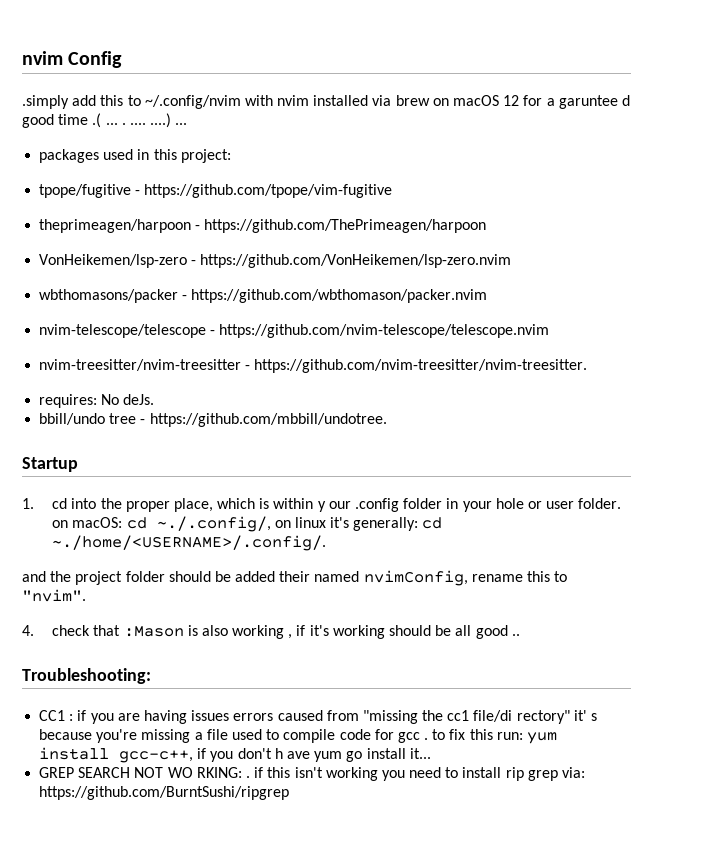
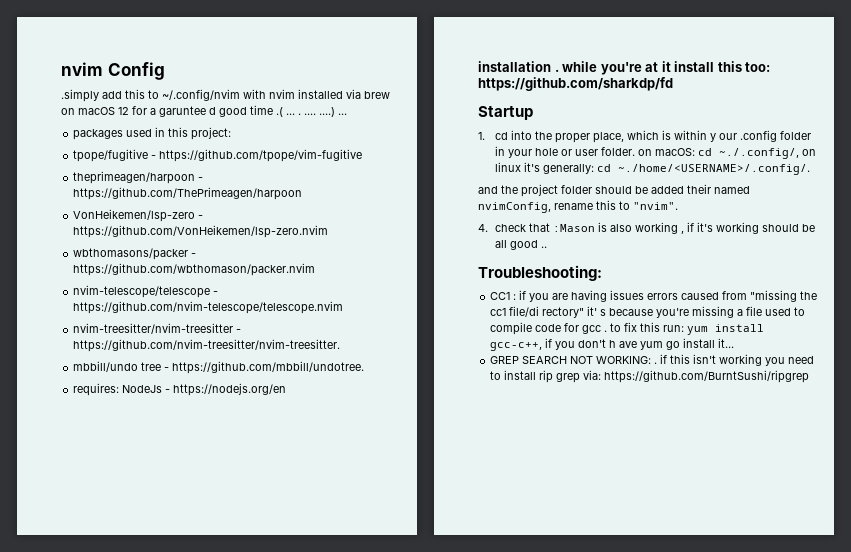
[39,394,155,408] [39,413,106,425] requires: No deJs. // bbill/undo -> [73,361,139,372] mbbill/undo
(387, 420) none -> [73,383,287,396] [478,61,771,75] [478,77,673,91] // requires: NodeJs - https://nodejs.org/en // installation . while you're at it install this too: https://github.com/sharkdp/fd
[167,767,242,778] WO RKING: -> [596,356,652,364] WORKING:

